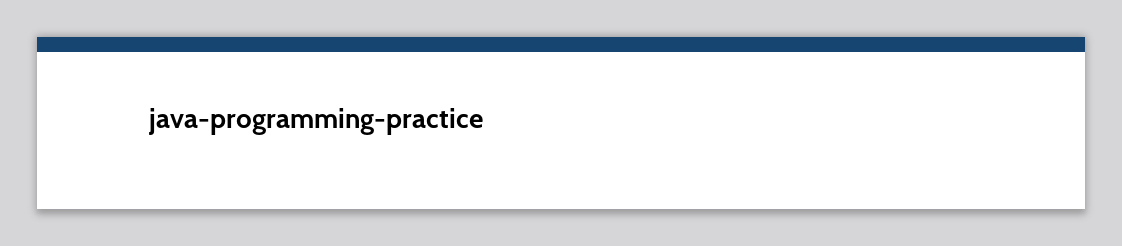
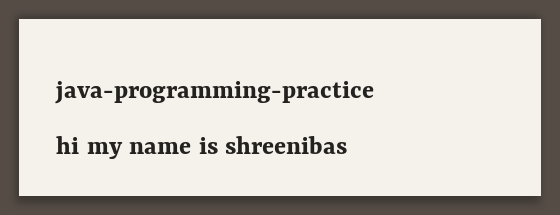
(483, 121) none -> [56,136,348,159] // hi my name is shreenibas

